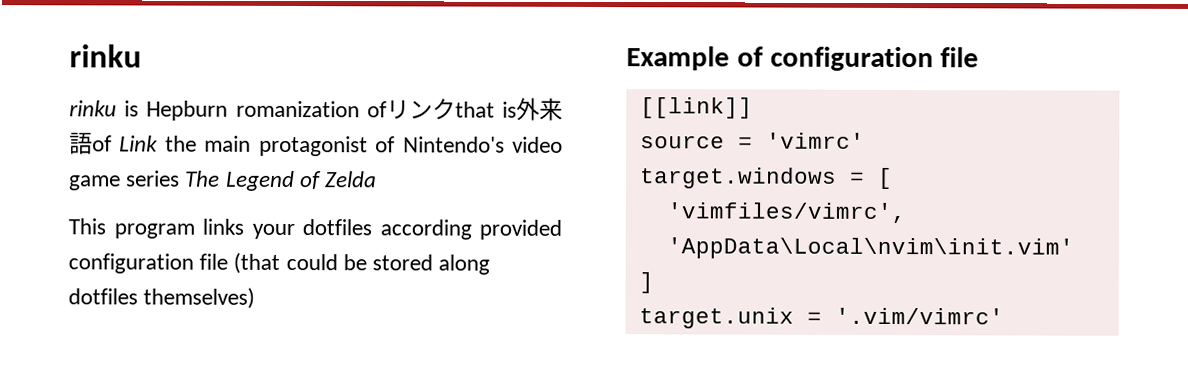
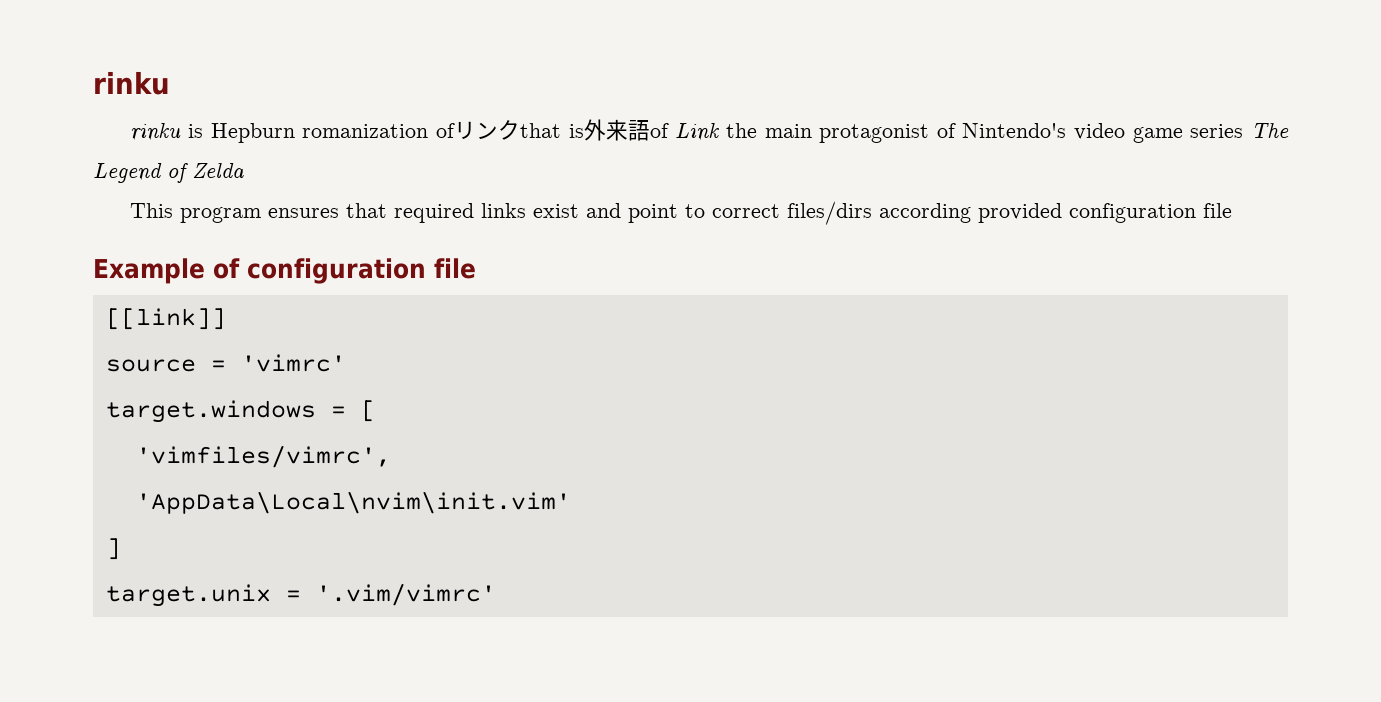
[202,218,562,240] [68,252,491,275] [68,287,256,309] links your dotfiles according provided configuration file (that could be stored along dotfiles themselves) -> [268,201,1233,225] ensures that required links exist and point to correct files/dirs according provided configuration file

